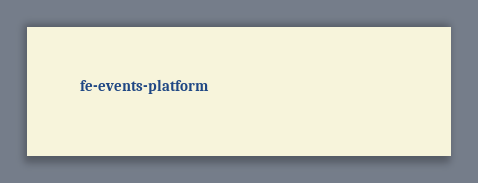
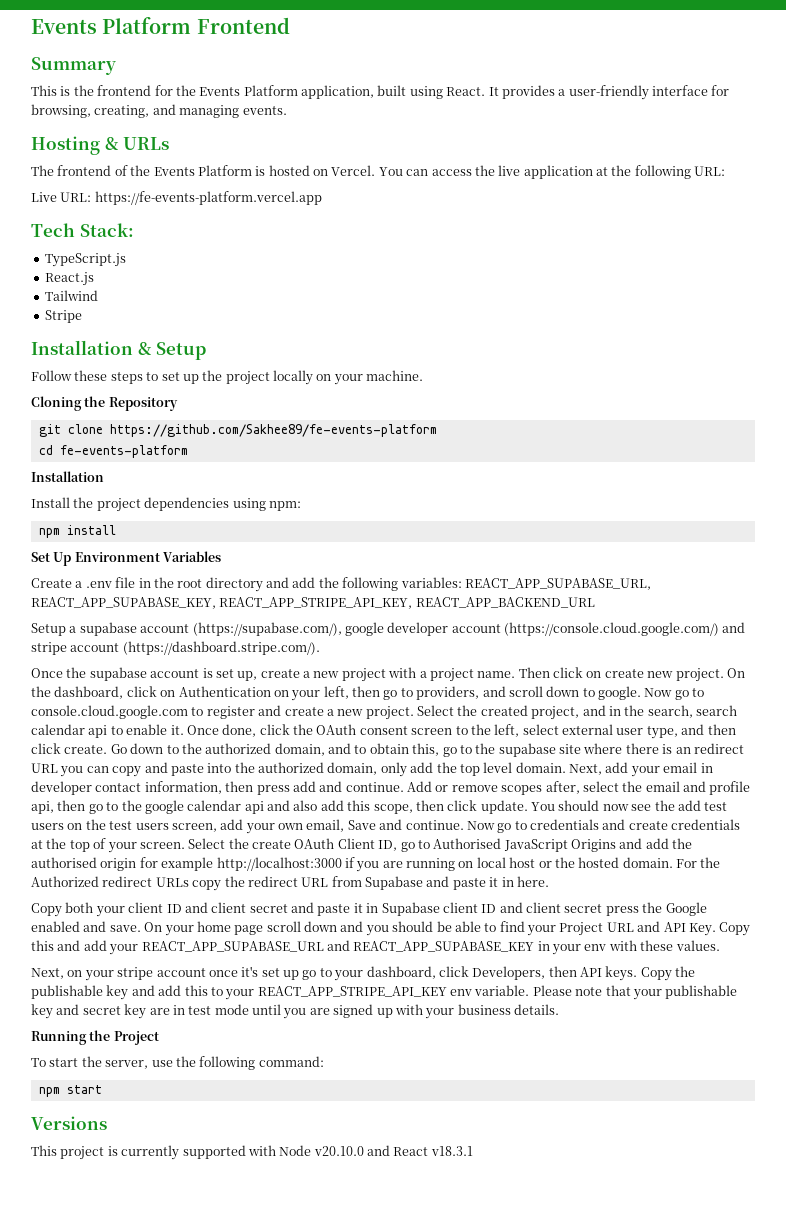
[80,79,209,94] fe-events-platform -> [31,17,290,34] [31,57,116,75] [31,85,730,100] [31,104,287,118] [31,136,170,155] [31,165,726,179] [31,191,322,205] [31,223,134,237] [44,253,126,267] [44,272,94,286] [44,290,98,301] [44,310,82,323] [31,340,207,360] [31,370,424,385] [31,396,178,411] [38,424,437,437] [38,445,188,458] [31,471,104,482] [31,497,301,512] [38,525,116,538] [31,551,222,566] [31,577,651,592] [31,597,595,609] [31,622,746,636] [31,641,320,655] [31,667,745,682] [31,686,705,701] [31,705,737,720] [31,724,736,739] [31,743,744,757] [31,762,713,777] [31,781,751,795] [31,800,728,814] [31,819,741,834] [31,838,693,853] [31,857,721,872] [31,876,549,891] [31,902,707,917] [31,921,751,936] [31,940,720,955] [31,966,696,981] [31,985,738,1000] [31,1004,559,1019] [31,1030,159,1045] [31,1056,324,1070] [38,1085,102,1097] [31,1116,107,1130] [31,1145,473,1160] Events Platform Frontend // Summary // This is the frontend for the Events Platform application, built using React. It provides a user-friendly interface for browsing, creating, and managing events. // Hosting & URLs // The frontend of the Events Platform is hosted on Vercel. You can access the live application at the following URL: // Live URL: https://fe-events-platform.vercel.app // Tech Stack: // TypeScript.js // React.js // Tailwind // Stripe // Installation & Setup // Follow these steps to set up the project locally on your machine. // Cloning the Repository // git clone https://github.com/Sakhee89/fe-events-platform // cd fe-events-platform // Installation // Install the project dependencies using npm: // npm install // Set Up Environment Variables // Create a .env file in the root directory and add the following variables: REACT_APP_SUPABASE_URL, REACT_APP_SUPABASE_KEY, REACT_APP_STRIPE_API_KEY, REACT_APP_BACKEND_URL // Setup a supabase account (https://supabase.com/), google developer account (https://console.cloud.google.com/) and stripe account (https://dashboard.stripe.com/). // Once the supabase account is set up, create a new project with a project name. Then click on create new project. On the dashboard, click on Authentication on your left, then go to providers, and scroll down to google. Now go to console.cloud.google.com to register and create a new project. Select the created project, and in the search, search calendar api to enable it. Once done, click the OAuth consent screen to the left, select external user type, and then click create. Go down to the authorized domain, and to obtain this, go to the supabase site where there is an redirect URL you can copy and paste into the authorized domain, only add the top level domain. Next, add your email in developer contact information, then press add and continue. Add or remove scopes after, select the email and profile api, then go to the google calendar api and also add this scope, then click update. You should now see the add test users on the test users screen, add your own email, Save and continue. Now go to credentials and create credentials at the top of your screen. Select the create OAuth Client ID, go to Authorised JavaScript Origins and add the authorised origin for example http://localhost:3000 if you are running on local host or the hosted domain. For the Authorized redirect URLs copy the redirect URL from Supabase and paste it in here. // Copy both your client ID and client secret and paste it in Supabase client ID and client secret press the Google enabled and save. On your home page scroll down and you should be able to find your Project URL and API Key. Copy this and add your REACT_APP_SUPABASE_URL and REACT_APP_SUPABASE_KEY in your env with these values. // Next, on your stripe account once it's set up go to your dashboard, click Developers, then API keys. Copy the publishable key and add this to your REACT_APP_STRIPE_API_KEY env variable. Please note that your publishable key and secret key are in test mode until you are signed up with your business details. // Running the Project // To start the server, use the following command: // npm start // Versions // This project is currently supported with Node v20.10.0 and React v18.3.1

